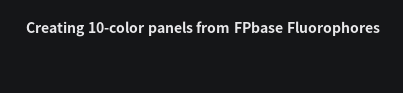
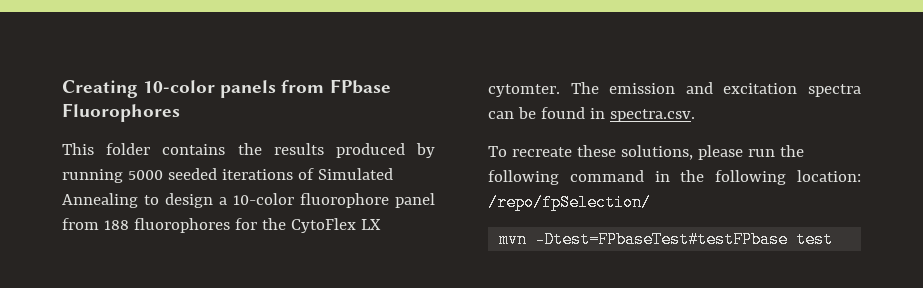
(380, 28) none -> [62,143,435,158] [62,168,393,183] [62,193,435,208] [62,218,381,233] [488,82,861,97] [488,107,695,122] [488,145,804,160] [488,170,861,185] [488,194,651,211] [499,231,834,248] // This folder contains the results produced by running 5000 seeded iterations of Simulated Annealing to design a 10-color fluorophore panel from 188 fluorophores for the CytoFlex LX cytomter. The emission and excitation spectra can be found in spectra.csv. // To recreate these solutions, please run the following command in the following location: /repo/fpSelection/ // mvn -Dtest=FPbaseTest#testFPbase test

